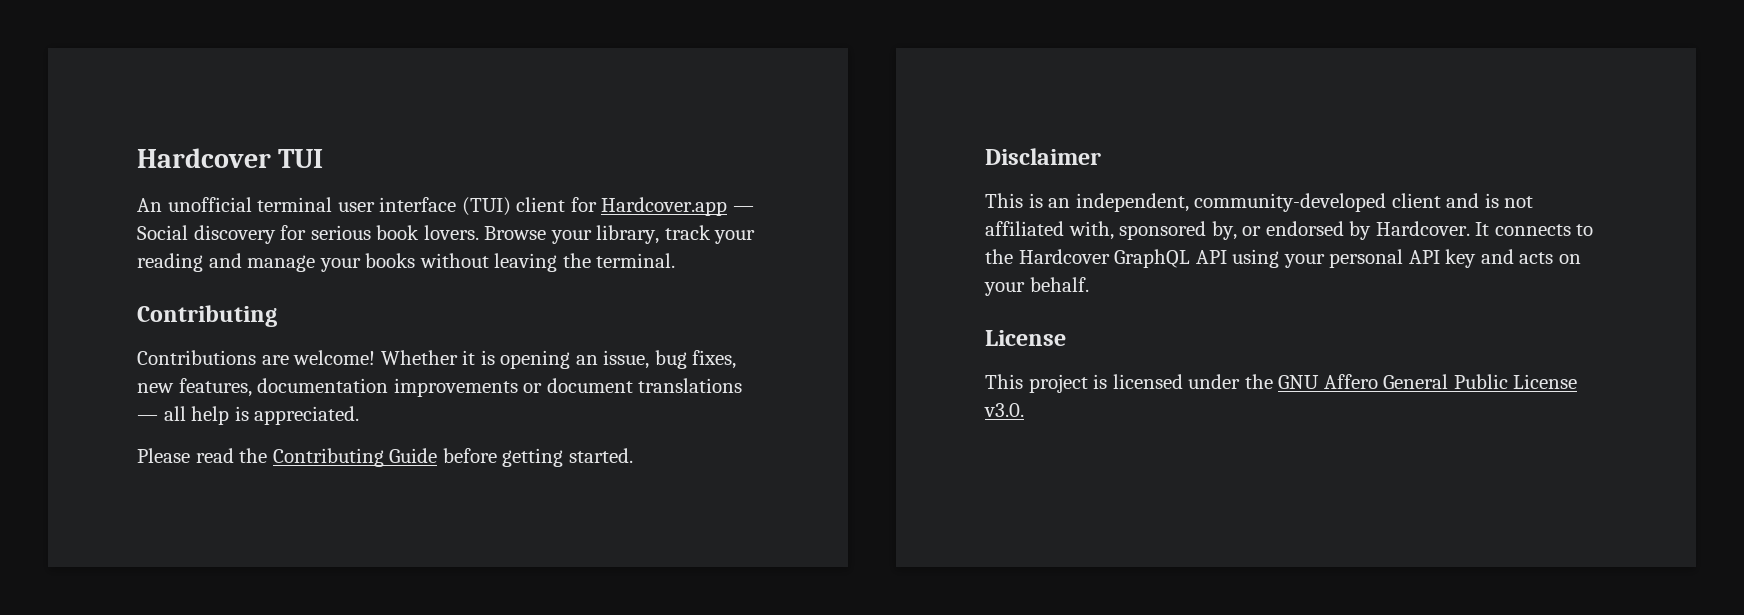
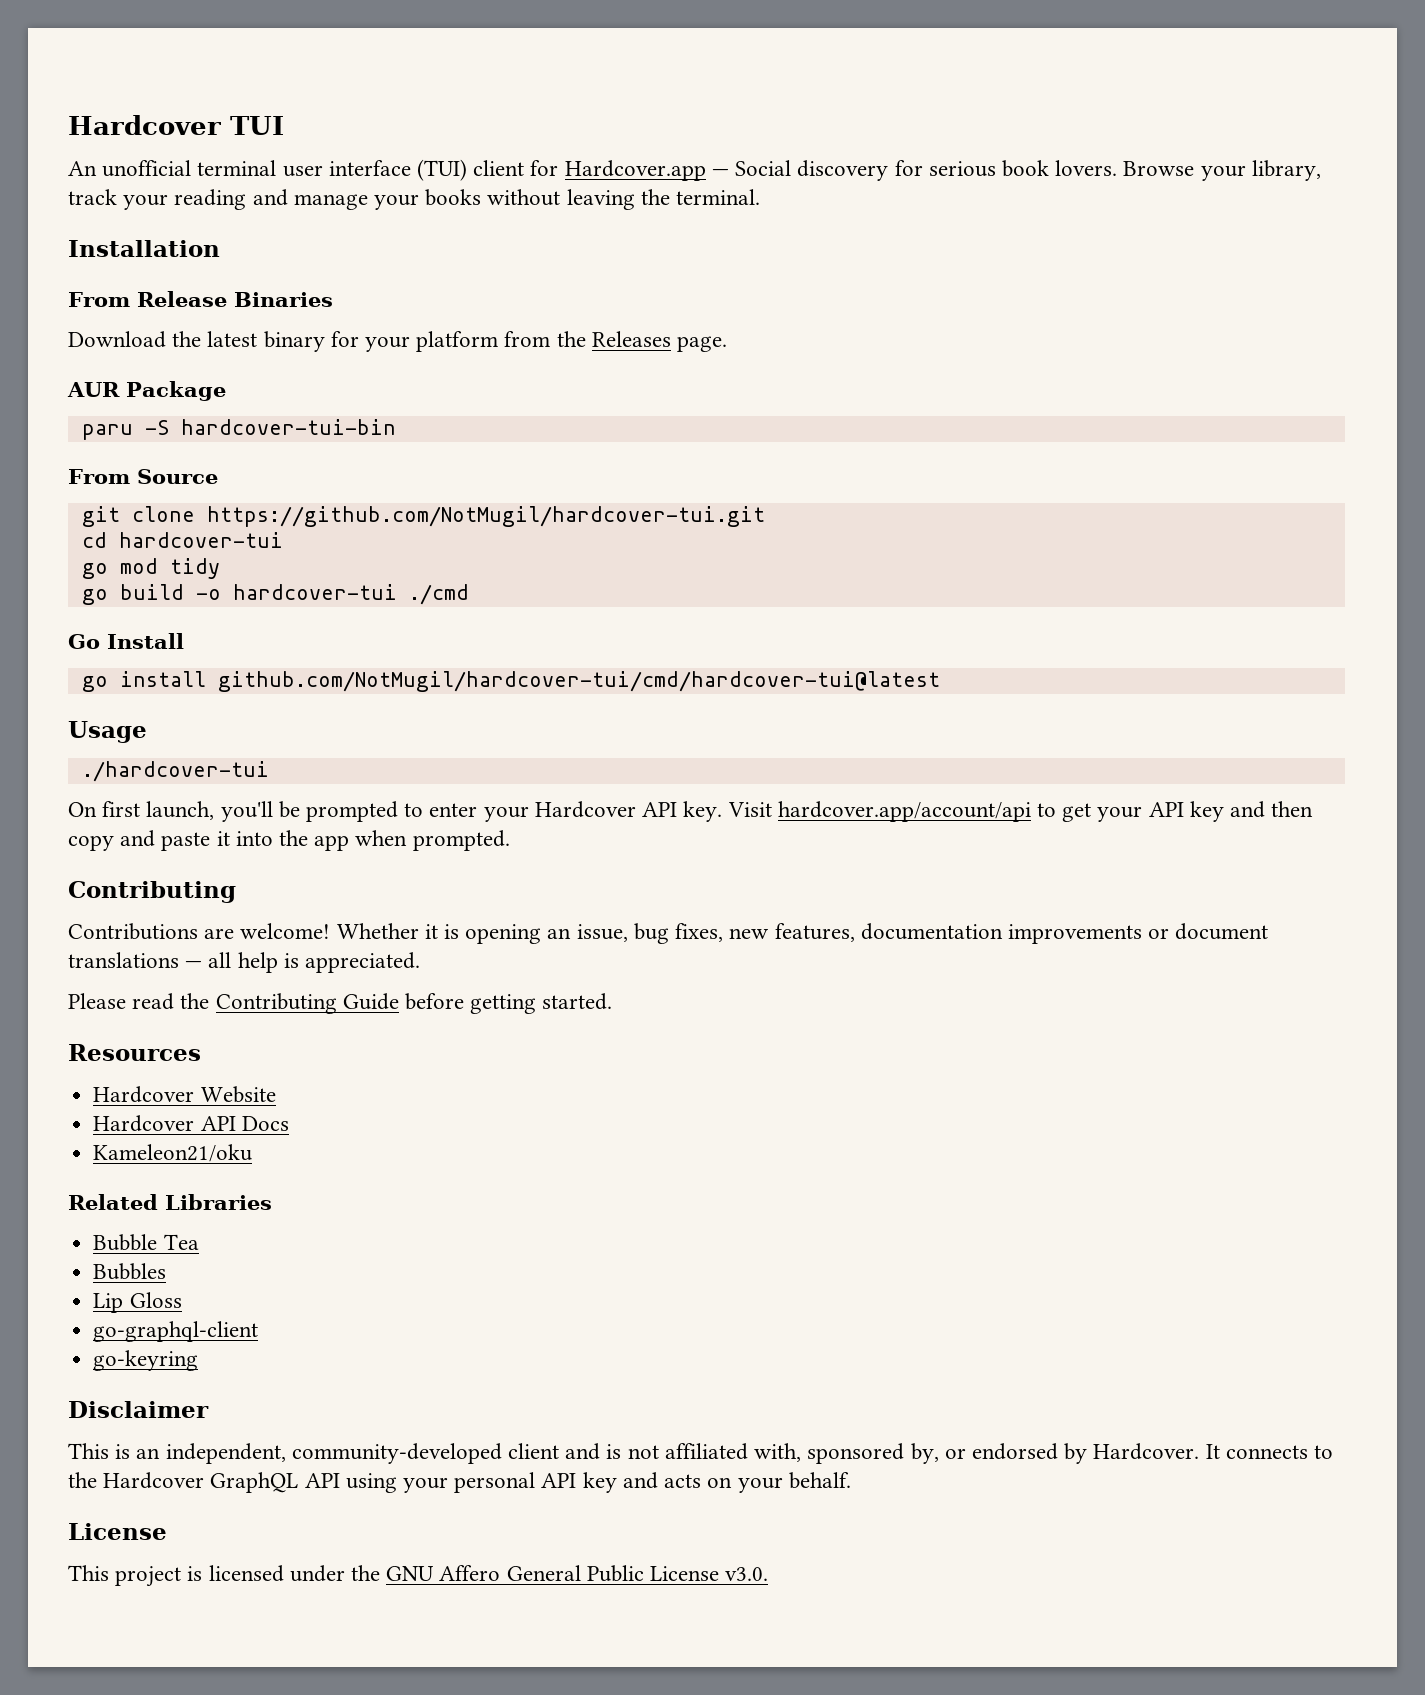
(676, 260) none -> [68,240,220,257] [68,291,333,307] [68,331,728,352] [67,381,226,401] [81,419,396,440] [68,469,218,484] [81,506,765,527] [81,532,283,548] [81,558,220,579] [81,584,469,605] [68,633,184,649] [81,671,940,692] [68,721,147,743] [81,761,269,782] [68,801,1314,822] [68,830,510,851] // Installation // From Release Binaries // Download the latest binary for your platform from the Releases page. // AUR Package // paru -S hardcover-tui-bin // From Source // git clone https://github.com/NotMugil/hardcover-tui.git // cd hardcover-tui // go mod tidy // go build -o hardcover-tui ./cmd // Go Install // go install github.com/NotMugil/hardcover-tui/cmd/hardcover-tui@latest // Usage // ./hardcover-tui // On first launch, you'll be prompted to enter your Hardcover API key. Visit hardcover.app/account/api to get your API key and then copy and paste it into the app when prompted.
(633, 455) none -> [68,1044,201,1061] [93,1086,276,1103] [93,1115,289,1132] [93,1144,253,1162] [68,1194,272,1210] [93,1234,199,1251] [93,1263,167,1280] [93,1292,182,1313] [93,1321,259,1342] [93,1350,199,1371] // Resources // Hardcover Website // Hardcover API Docs // Kameleon21/oku // Related Libraries // Bubble Tea // Bubbles // Lip Gloss // go-graphql-client // go-keyring

